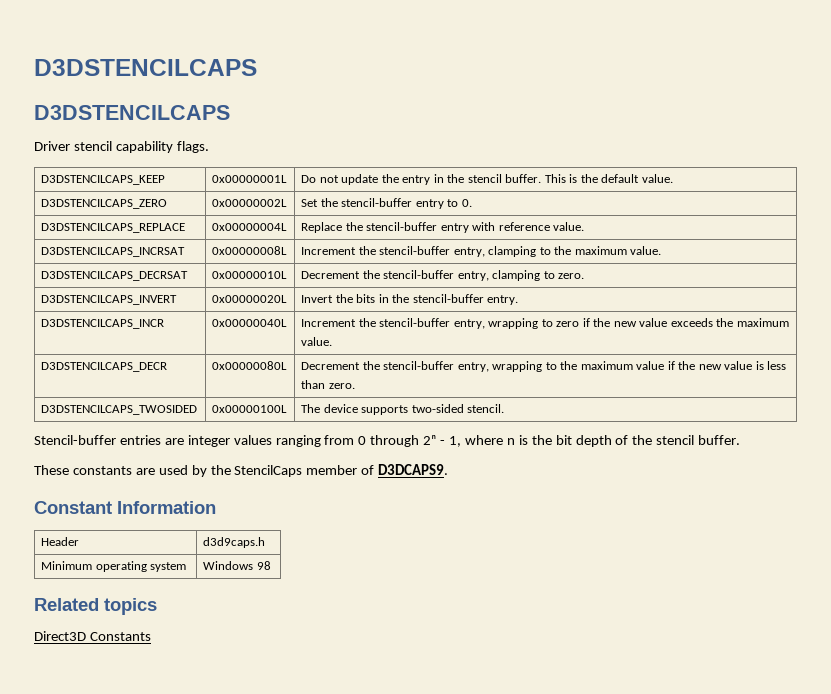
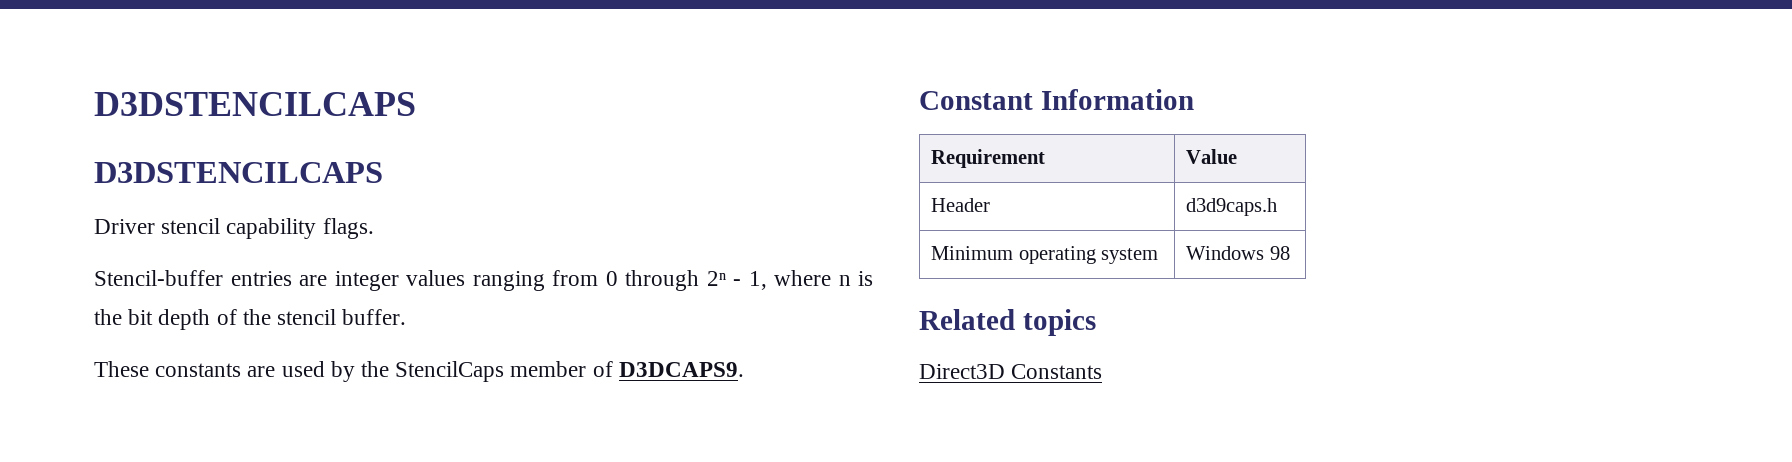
[41,175,166,185] [212,175,288,183] [301,174,673,185] [41,199,168,209] [212,199,288,207] [301,198,472,209] [41,223,186,233] [212,223,288,231] [301,222,585,233] [41,247,186,257] [212,246,288,255] [301,246,662,257] [41,271,189,281] [212,271,288,279] [301,270,585,281] [41,295,178,305] [212,295,288,303] [301,294,519,305] [41,319,165,329] [212,319,288,327] [301,318,789,329] [301,337,333,346] [41,362,168,372] [212,361,288,370] [301,361,787,372] [301,380,355,389] [41,405,198,415] [212,405,288,413] [301,404,505,415] // D3DSTENCILCAPS_KEEP | 0x00000001L | Do not update the entry in the stencil buffer. This is the default value. // D3DSTENCILCAPS_ZERO | 0x00000002L | Set the stencil-buffer entry to 0. // D3DSTENCILCAPS_REPLACE | 0x00000004L | Replace the stencil-buffer entry with reference value. // D3DSTENCILCAPS_INCRSAT | 0x00000008L | Increment the stencil-buffer entry, clamping to the maximum value. // D3DSTENCILCAPS_DECRSAT | 0x00000010L | Decrement the stencil-buffer entry, clamping to zero. // D3DSTENCILCAPS_INVERT | 0x00000020L | Invert the bits in the stencil-buffer entry. // D3DSTENCILCAPS_INCR | 0x00000040L | Increment the stencil-buffer entry, wrapping to zero if the new value exceeds the maximum value. // D3DSTENCILCAPS_DECR | 0x00000080L | Decrement the stencil-buffer entry, wrapping to the maximum value if the new value is less than zero. // D3DSTENCILCAPS_TWOSIDED | 0x00000100L | The device supports two-sided stencil. -> (374, 228) none
(216, 507) none -> [931,149,1046,168] [1186,149,1238,164] // Requirement | Value

